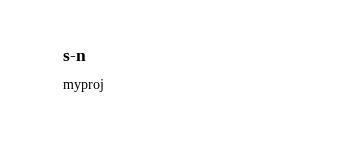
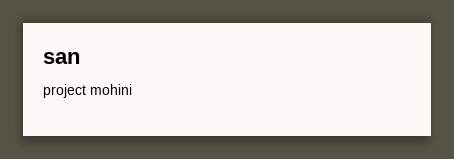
[63,53,86,61] [63,79,104,92] s-n // myproj -> [43,52,80,64] [43,84,132,98] san // project mohini

